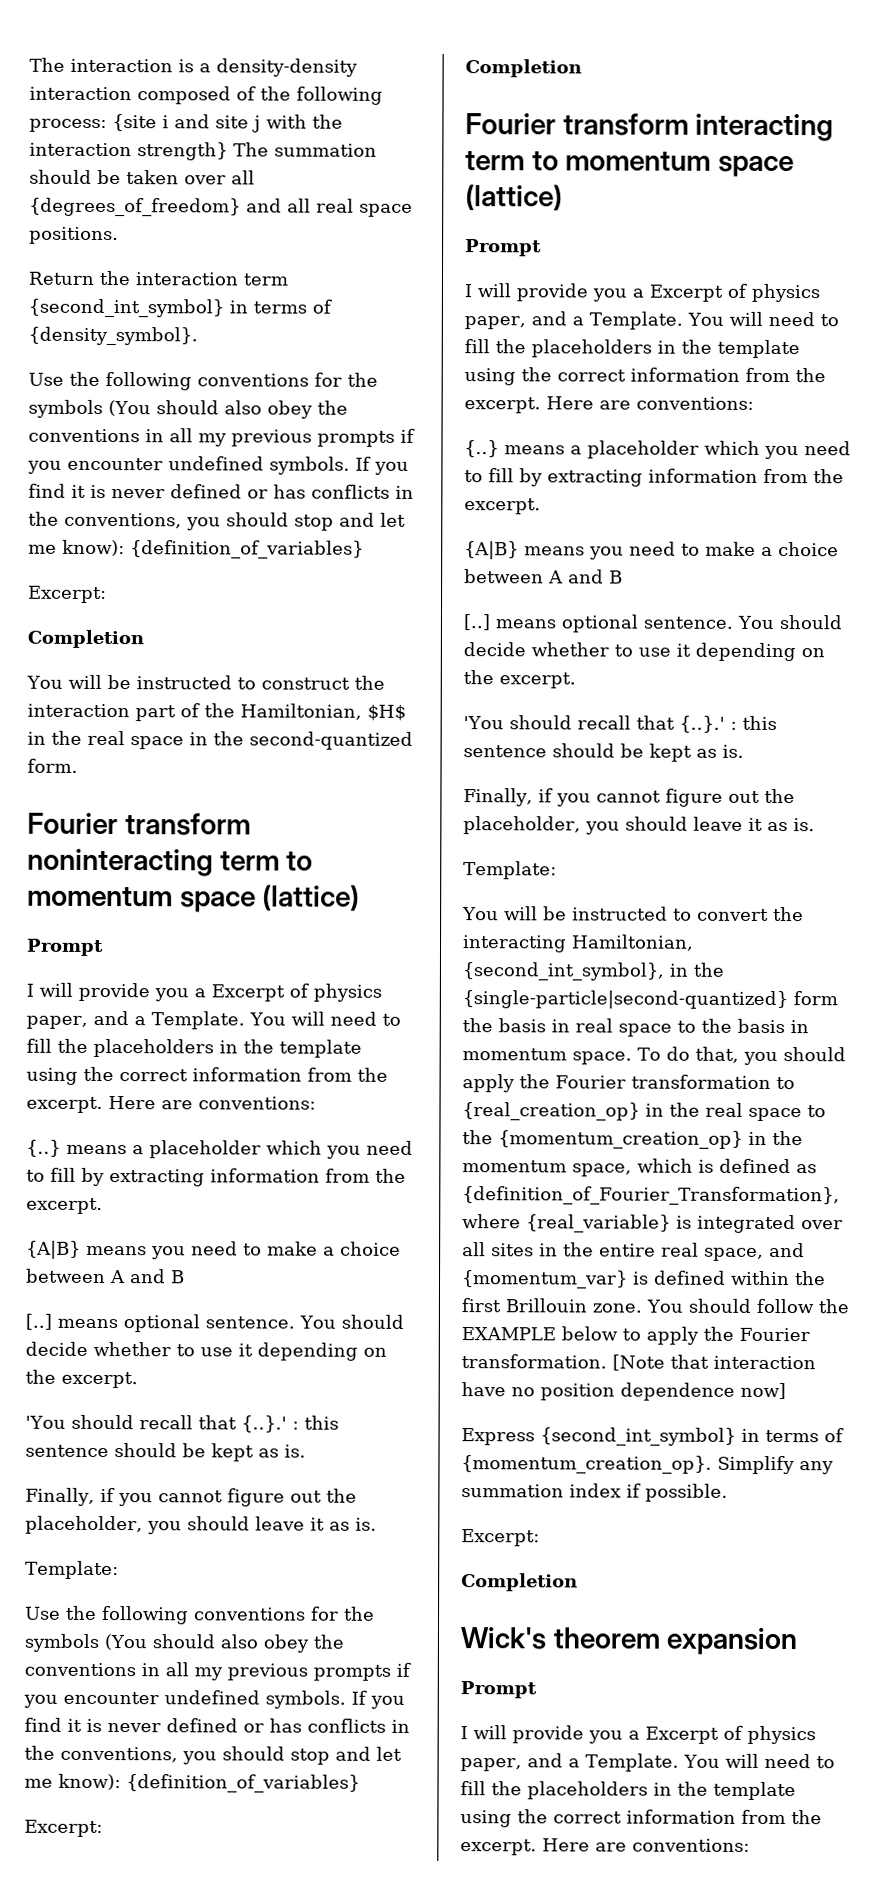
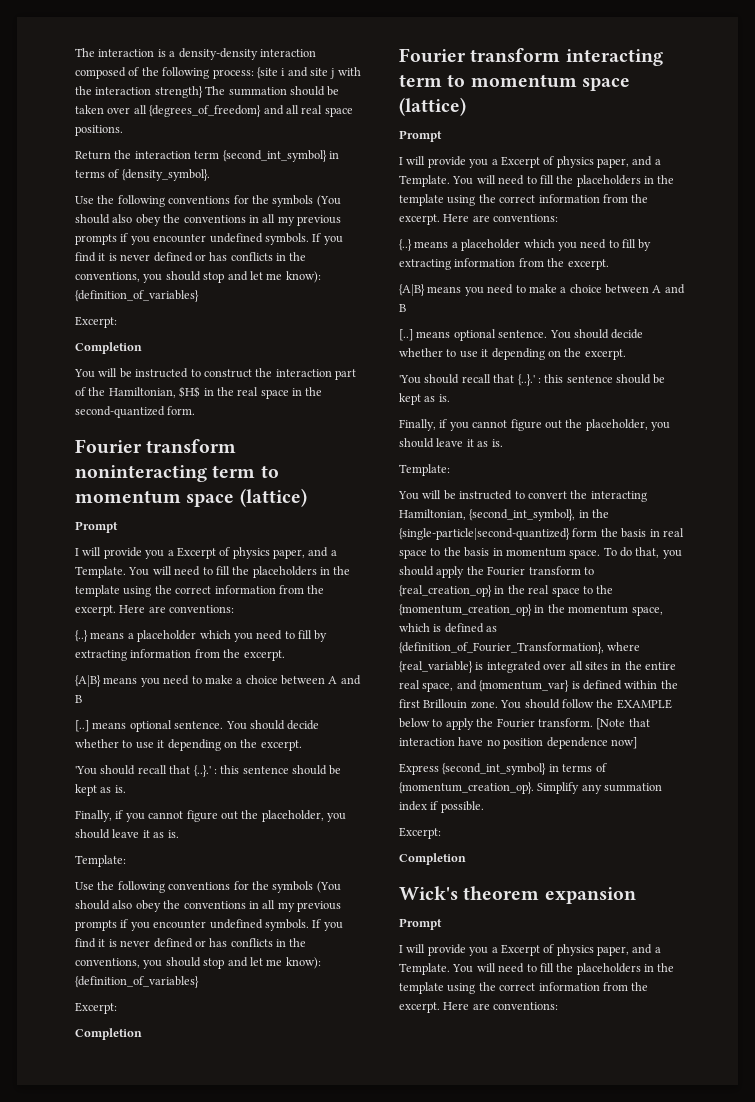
[630,1074,771,1089] transformation -> [528,566,581,575] transform
[461,1354,607,1369] transformation. -> [537,718,593,727] transform.

